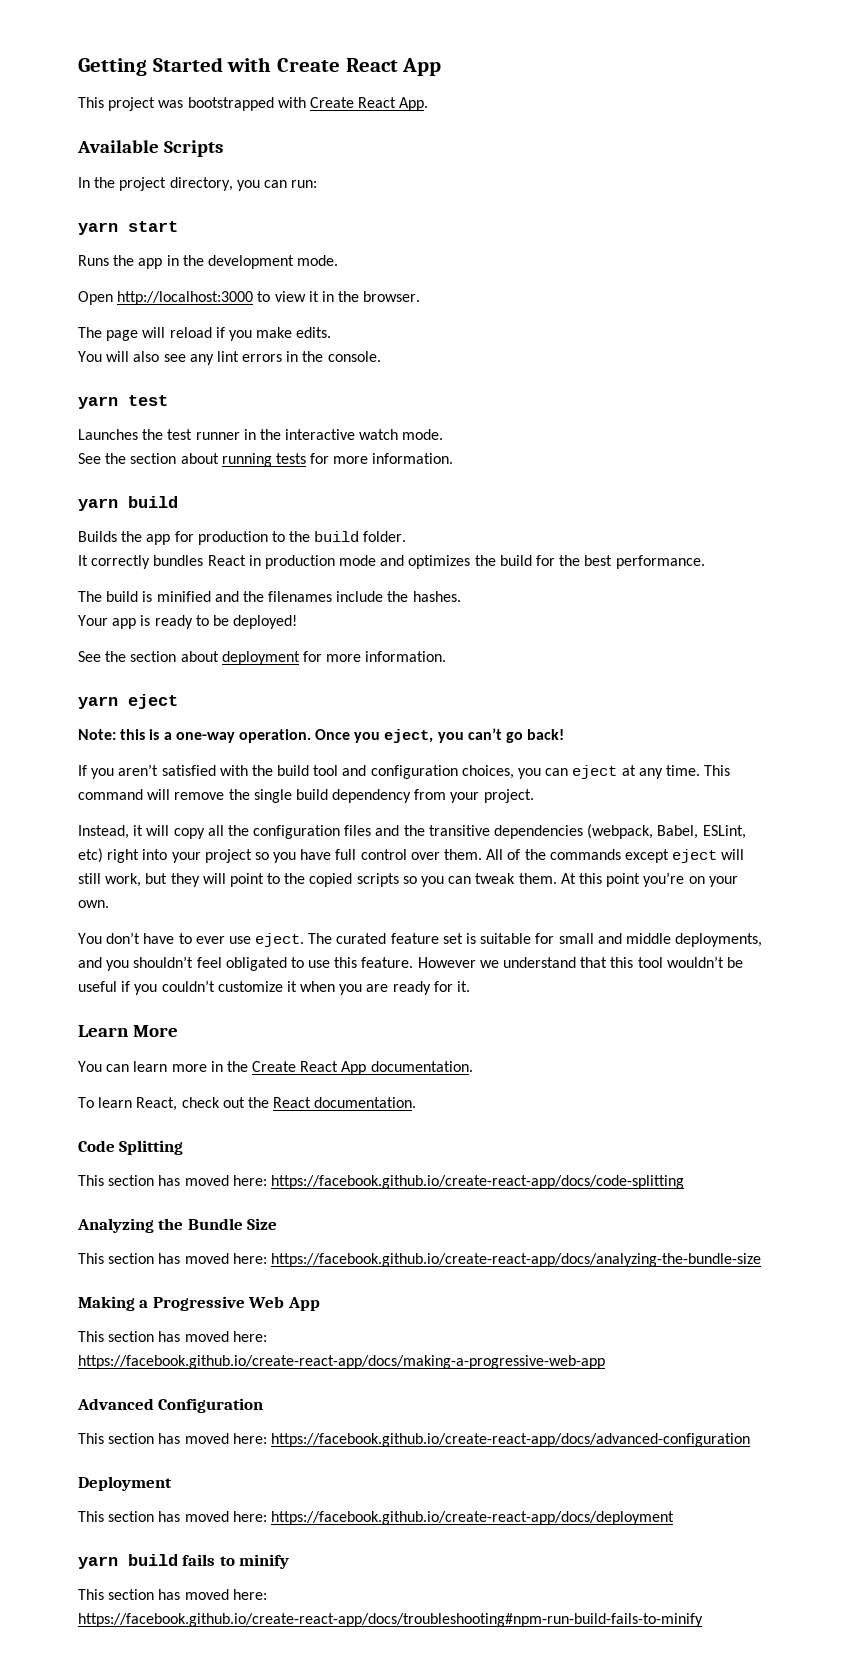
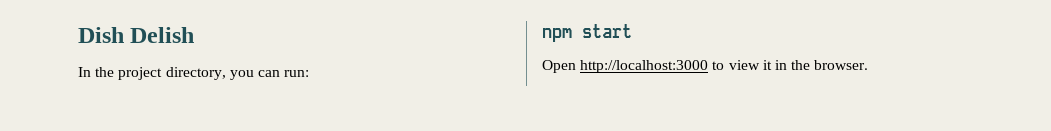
[78,57,442,76] [78,97,429,111] [77,140,223,157] Getting Started with Create React App // This project was bootstrapped with Create React App. // Available Scripts -> [78,27,195,43] Dish Delish
[78,222,118,235] yarn -> [542,28,572,42] npm
[78,255,339,269] // Runs the app in the development mode. -> (632, 31) none
[78,327,332,341] [78,351,381,365] [78,395,168,409] [78,429,444,440] [78,453,454,467] [78,496,178,511] [78,531,407,545] [78,555,705,569] [78,591,461,602] [78,615,298,629] [78,651,447,665] [78,694,178,709] [78,728,565,743] [78,764,731,779] [78,789,534,803] [78,824,746,839] [78,848,745,863] [78,872,738,887] [78,900,109,908] [78,932,763,947] [78,956,743,971] [78,980,471,995] [78,1025,178,1037] [78,1061,473,1075] [78,1097,417,1111] [78,1140,184,1155] [78,1175,684,1189] [77,1218,278,1233] [78,1253,761,1267] [78,1296,320,1311] [78,1331,267,1342] [78,1355,605,1369] [77,1398,264,1413] [78,1433,750,1447] [78,1476,172,1491] [78,1511,674,1525] [78,1554,290,1569] [78,1589,267,1600] [78,1613,703,1627] // The page will reload if you make edits. // You will also see any lint errors in the console. // yarn test // Launches the test runner in the interactive watch mode. // See the section about running tests for more information. // yarn build // Builds the app for production to the build folder. // It correctly bundles React in production mode and optimizes the build for the best performance. // The build is minified and the filenames include the hashes. // Your app is ready to be deployed! // See the section about deployment for more information. // yarn eject // Note: this is a one-way operation. Once you eject, you can’t go back! // If you aren’t satisfied with the build tool and configuration choices, you can eject at any time. This command will remove the single build dependency from your project. // Instead, it will copy all the configuration files and the transitive dependencies (webpack, Babel, ESLint, etc) right into your project so you have full control over them. All of the commands except eject will still work, but they will point to the copied scripts so you can tweak them. At this point you’re on your own. // You don’t have to ever use eject. The curated feature set is suitable for small and middle deployments, and you shouldn’t feel obligated to use this feature. However we understand that this tool wouldn’t be useful if you couldn’t customize it when you are ready for it. // Learn More // You can learn more in the Create React App documentation. // To learn React, check out the React documentation. // Code Splitting // This section has moved here: https://facebook.github.io/create-react-app/docs/code-splitting // Analyzing the Bundle Size // This section has moved here: https://facebook.github.io/create-react-app/docs/analyzing-the-bundle-size // Making a Progressive Web App // This section has moved here: https://facebook.github.io/create-react-app/docs/making-a-progressive-web-app // Advanced Configuration // This section has moved here: https://facebook.github.io/create-react-app/docs/advanced-configuration // Deployment // This section has moved here: https://facebook.github.io/create-react-app/docs/deployment // yarn build fails to minify // This section has moved here: https://facebook.github.io/create-react-app/docs/troubleshooting#npm-run-build-fails-to-minify -> (869, 65) none

